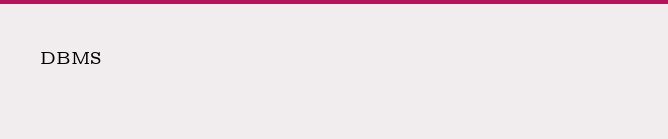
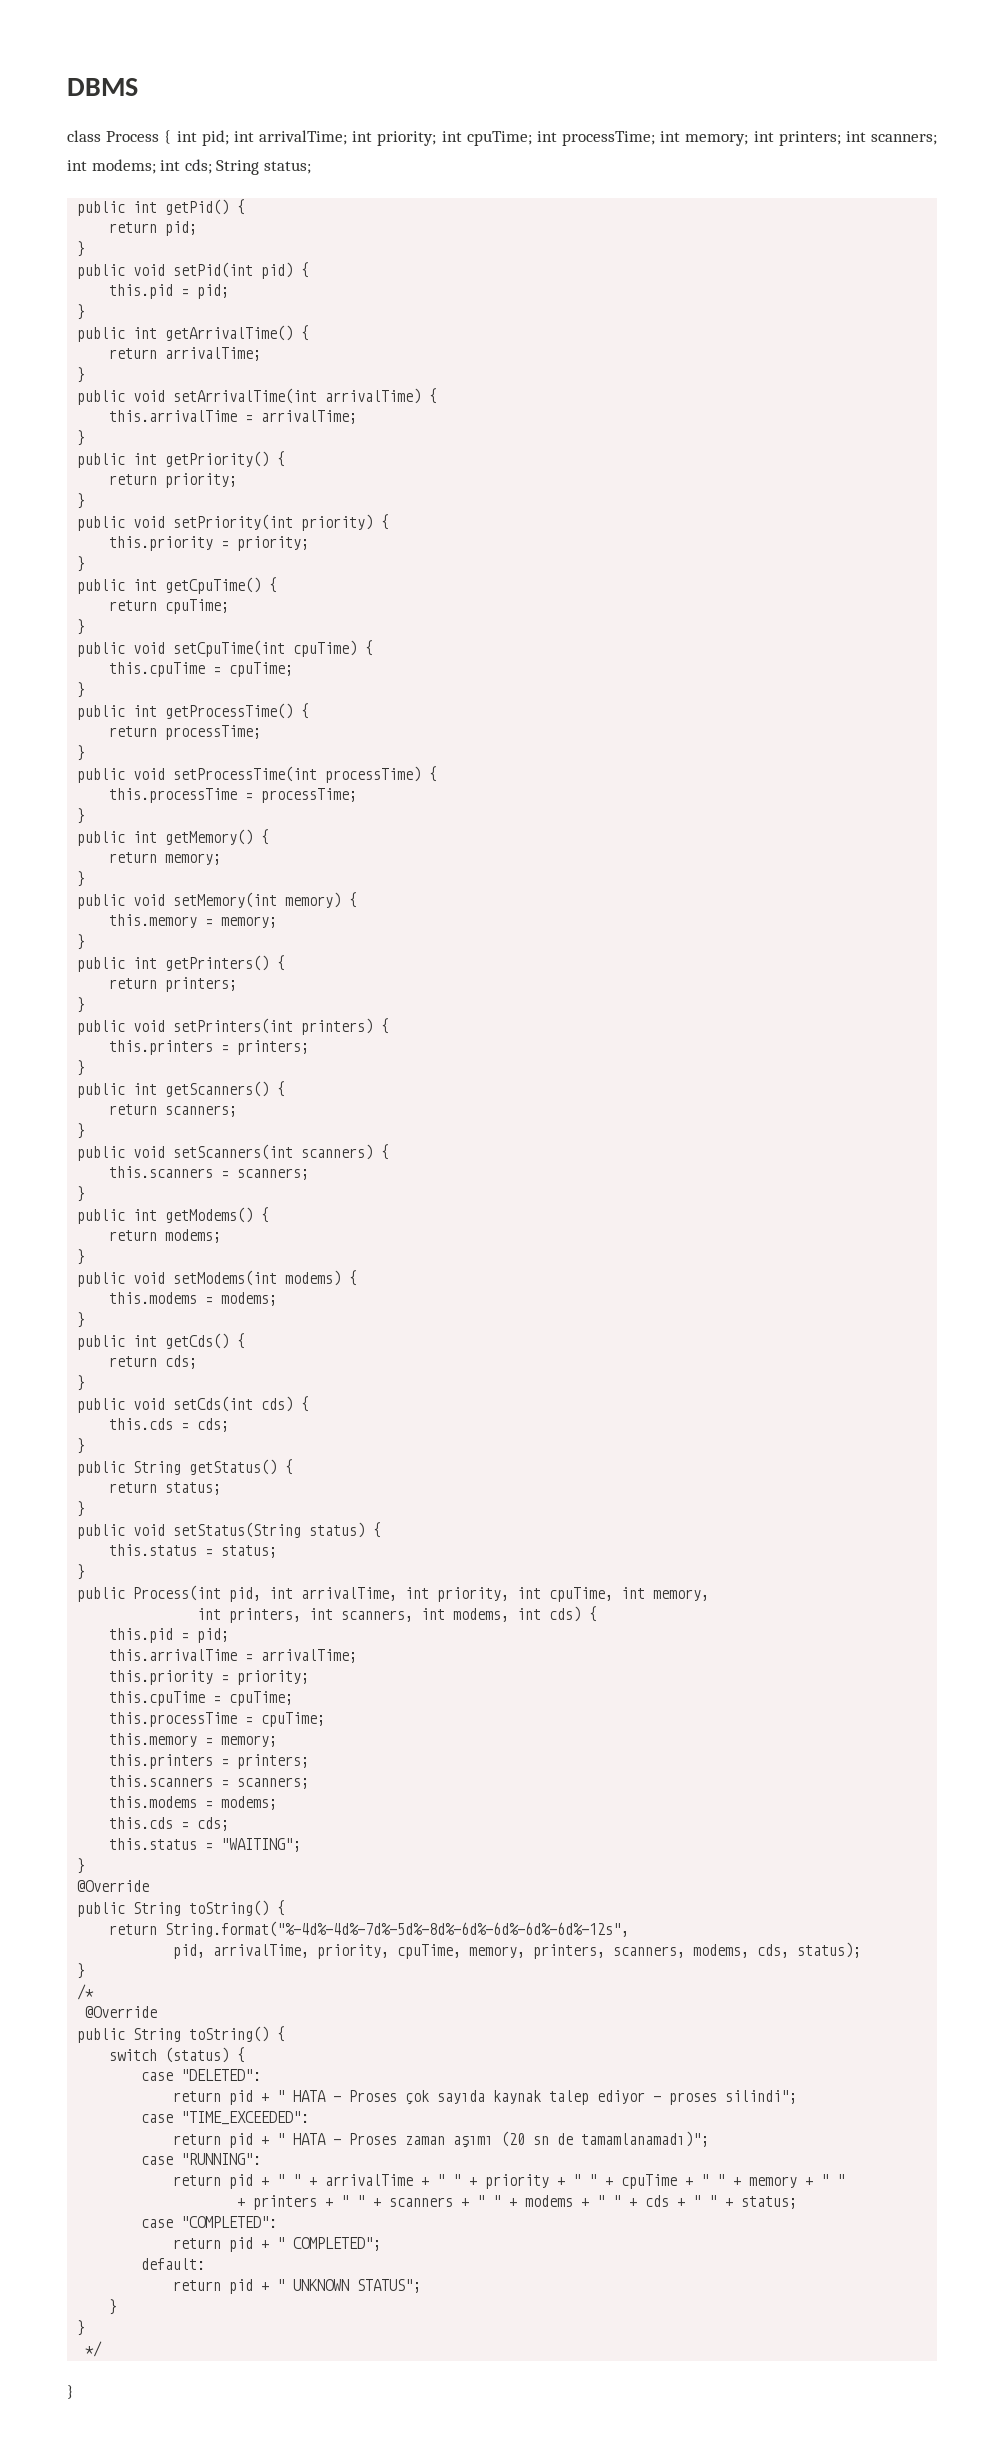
(102, 58) none -> [67,130,937,146] [67,159,311,175] [77,199,246,216] [109,221,198,236] [77,241,86,257] [77,262,310,279] [109,284,230,299] [77,304,86,320] [77,325,310,342] [109,347,262,361] [77,367,86,383] [77,388,438,405] [109,410,358,424] [77,430,86,446] [77,451,286,468] [109,473,238,488] [77,493,86,509] [77,514,390,531] [109,536,310,551] [77,556,86,572] [77,577,278,594] [109,599,230,614] [77,619,86,635] [77,640,374,657] [109,662,294,677] [77,682,86,698] [77,703,310,720] [109,725,262,740] [77,745,86,761] [77,766,438,783] [109,788,358,803] [77,808,86,824] [77,829,270,846] [109,852,222,865] [77,871,86,887] [77,892,358,909] [109,914,278,928] [77,934,86,950] [77,955,286,972] [109,977,238,992] [77,997,86,1013] [77,1018,390,1035] [109,1040,310,1055] [77,1060,86,1076] [77,1081,286,1098] [109,1104,238,1117] [77,1123,86,1139] [77,1144,390,1161] [109,1166,310,1180] [77,1186,86,1202] [77,1207,270,1224] [109,1229,222,1243] [77,1249,86,1265] [77,1270,358,1287] [109,1292,278,1306] [77,1312,86,1328] [77,1333,246,1350] [109,1355,198,1369] [77,1375,86,1391] [77,1396,310,1413] [109,1418,230,1432] [77,1438,86,1454] [77,1459,294,1476] [109,1482,222,1495] [77,1501,86,1517] [77,1522,382,1539] [109,1544,278,1558] [77,1564,86,1580] [77,1585,710,1602] [197,1606,598,1623] [109,1628,230,1643] [109,1649,358,1663] [109,1670,310,1685] [109,1691,294,1706] [109,1712,326,1727] [109,1733,278,1747] [109,1754,310,1769] [109,1775,310,1789] [109,1796,278,1810] [109,1817,230,1831] [109,1838,302,1852] [77,1858,86,1874] [77,1880,150,1892] [77,1900,286,1917] [109,1921,630,1937] [173,1942,862,1959] [77,1963,86,1979] [77,1984,95,2000] [85,2006,158,2018] [77,2026,286,2043] [109,2047,246,2063] [141,2069,262,2081] [173,2090,798,2105] [141,2111,310,2125] [173,2131,710,2148] [141,2153,262,2165] [173,2174,846,2189] [237,2195,798,2210] [141,2216,278,2228] [173,2237,382,2252] [141,2258,206,2270] [173,2279,422,2294] [109,2299,118,2315] [77,2320,86,2336] [85,2341,103,2357] [67,2385,74,2399] // class Process { int pid; int arrivalTime; int priority; int cpuTime; int processTime; int memory; int printers; int scanners; int modems; int cds; String status; // public int getPid() { // return pid; // } // public void setPid(int pid) { // this.pid = pid; // } // public int getArrivalTime() { // return arrivalTime; // } // public void setArrivalTime(int arrivalTime) { // this.arrivalTime = arrivalTime; // } // public int getPriority() { // return priority; // } // public void setPriority(int priority) { // this.priority = priority; // } // public int getCpuTime() { // return cpuTime; // } // public void setCpuTime(int cpuTime) { // this.cpuTime = cpuTime; // } // public int getProcessTime() { // return processTime; // } // public void setProcessTime(int processTime) { // this.processTime = processTime; // } // public int getMemory() { // return memory; // } // public void setMemory(int memory) { // this.memory = memory; // } // public int getPrinters() { // return printers; // } // public void setPrinters(int printers) { // this.printers = printers; // } // public int getScanners() { // return scanners; // } // public void setScanners(int scanners) { // this.scanners = scanners; // } // public int getModems() { // return modems; // } // public void setModems(int modems) { // this.modems = modems; // } // public int getCds() { // return cds; // } // public void setCds(int cds) { // this.cds = cds; // } // public String getStatus() { // return status; // } // public void setStatus(String status) { // this.status = status; // } // public Process(int pid, int arrivalTime, int priority, int cpuTime, int memory, // int printers, int scanners, int modems, int cds) { // this.pid = pid; // this.arrivalTime = arrivalTime; // this.priority = priority; // this.cpuTime = cpuTime; // this.processTime = cpuTime; // this.memory = memory; // this.printers = printers; // this.scanners = scanners; // this.modems = modems; // this.cds = cds; // this.status = "WAITING"; // } // @Override // public String toString() { // return String.format("%-4d%-4d%-7d%-5d%-8d%-6d%-6d%-6d%-6d%-12s", // pid, arrivalTime, priority, cpuTime, memory, printers, scanners, modems, cds, status); // } // /* // @Override // public String toString() { // switch (status) { // case "DELETED": // return pid + " HATA - Proses çok sayıda kaynak talep ediyor - proses silindi"; // case "TIME_EXCEEDED": // return pid + " HATA - Proses zaman aşımı (20 sn de tamamlanamadı)"; // case "RUNNING": // return pid + " " + arrivalTime + " " + priority + " " + cpuTime + " " + memory + " " // + printers + " " + scanners + " " + modems + " " + cds + " " + status; // case "COMPLETED": // return pid + " COMPLETED"; // default: // return pid + " UNKNOWN STATUS"; // } // } // */ // }

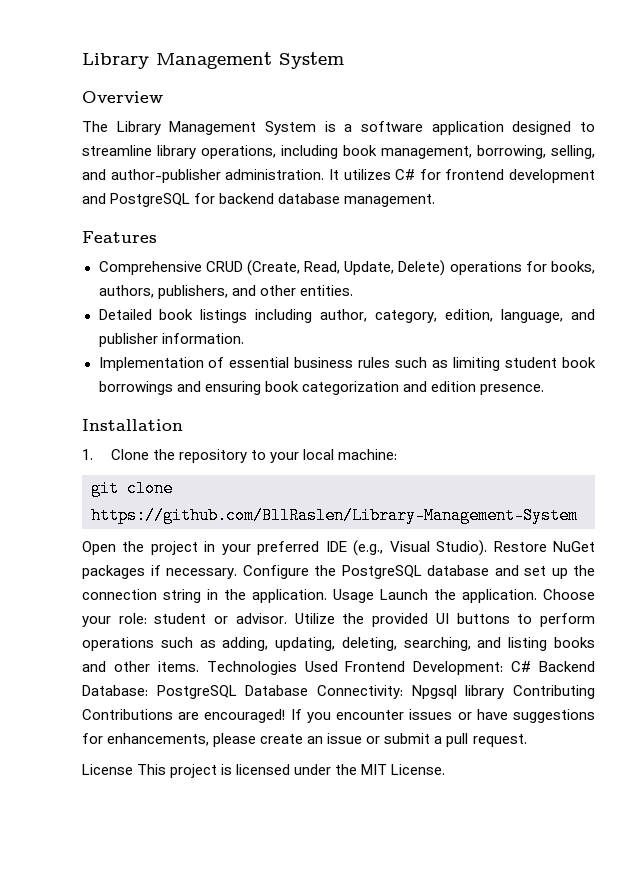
[67,78,138,96] [67,130,937,146] [67,159,311,175] [77,199,246,216] [109,221,198,236] [77,241,86,257] [77,262,310,279] [109,284,230,299] [77,304,86,320] [77,325,310,342] [109,347,262,361] [77,367,86,383] [77,388,438,405] [109,410,358,424] [77,430,86,446] [77,451,286,468] [109,473,238,488] [77,493,86,509] [77,514,390,531] [109,536,310,551] [77,556,86,572] [77,577,278,594] [109,599,230,614] [77,619,86,635] [77,640,374,657] [109,662,294,677] [77,682,86,698] [77,703,310,720] [109,725,262,740] [77,745,86,761] [77,766,438,783] [109,788,358,803] [77,808,86,824] [77,829,270,846] [109,852,222,865] [77,871,86,887] [77,892,358,909] [109,914,278,928] [77,934,86,950] [77,955,286,972] [109,977,238,992] [77,997,86,1013] [77,1018,390,1035] [109,1040,310,1055] [77,1060,86,1076] [77,1081,286,1098] [109,1104,238,1117] [77,1123,86,1139] [77,1144,390,1161] [109,1166,310,1180] [77,1186,86,1202] [77,1207,270,1224] [109,1229,222,1243] [77,1249,86,1265] [77,1270,358,1287] [109,1292,278,1306] [77,1312,86,1328] [77,1333,246,1350] [109,1355,198,1369] [77,1375,86,1391] [77,1396,310,1413] [109,1418,230,1432] [77,1438,86,1454] [77,1459,294,1476] [109,1482,222,1495] [77,1501,86,1517] [77,1522,382,1539] [109,1544,278,1558] [77,1564,86,1580] [77,1585,710,1602] [197,1606,598,1623] [109,1628,230,1643] [109,1649,358,1663] [109,1670,310,1685] [109,1691,294,1706] [109,1712,326,1727] [109,1733,278,1747] [109,1754,310,1769] [109,1775,310,1789] [109,1796,278,1810] [109,1817,230,1831] [109,1838,302,1852] [77,1858,86,1874] [77,1880,150,1892] [77,1900,286,1917] [109,1921,630,1937] [173,1942,862,1959] [77,1963,86,1979] [77,1984,95,2000] [85,2006,158,2018] [77,2026,286,2043] [109,2047,246,2063] [141,2069,262,2081] [173,2090,798,2105] [141,2111,310,2125] [173,2131,710,2148] [141,2153,262,2165] [173,2174,846,2189] [237,2195,798,2210] [141,2216,278,2228] [173,2237,382,2252] [141,2258,206,2270] [173,2279,422,2294] [109,2299,118,2315] [77,2320,86,2336] [85,2341,103,2357] [67,2385,74,2399] DBMS // class Process { int pid; int arrivalTime; int priority; int cpuTime; int processTime; int memory; int printers; int scanners; int modems; int cds; String status; // public int getPid() { // return pid; // } // public void setPid(int pid) { // this.pid = pid; // } // public int getArrivalTime() { // return arrivalTime; // } // public void setArrivalTime(int arrivalTime) { // this.arrivalTime = arrivalTime; // } // public int getPriority() { // return priority; // } // public void setPriority(int priority) { // this.priority = priority; // } // public int getCpuTime() { // return cpuTime; // } // public void setCpuTime(int cpuTime) { // this.cpuTime = cpuTime; // } // public int getProcessTime() { // return processTime; // } // public void setProcessTime(int processTime) { // this.processTime = processTime; // } // public int getMemory() { // return memory; // } // public void setMemory(int memory) { // this.memory = memory; // } // public int getPrinters() { // return printers; // } // public void setPrinters(int printers) { // this.printers = printers; // } // public int getScanners() { // return scanners; // } // public void setScanners(int scanners) { // this.scanners = scanners; // } // public int getModems() { // return modems; // } // public void setModems(int modems) { // this.modems = modems; // } // public int getCds() { // return cds; // } // public void setCds(int cds) { // this.cds = cds; // } // public String getStatus() { // return status; // } // public void setStatus(String status) { // this.status = status; // } // public Process(int pid, int arrivalTime, int priority, int cpuTime, int memory, // int printers, int scanners, int modems, int cds) { // this.pid = pid; // this.arrivalTime = arrivalTime; // this.priority = priority; // this.cpuTime = cpuTime; // this.processTime = cpuTime; // this.memory = memory; // this.printers = printers; // this.scanners = scanners; // this.modems = modems; // this.cds = cds; // this.status = "WAITING"; // } // @Override // public String toString() { // return String.format("%-4d%-4d%-7d%-5d%-8d%-6d%-6d%-6d%-6d%-12s", // pid, arrivalTime, priority, cpuTime, memory, printers, scanners, modems, cds, status); // } // /* // @Override // public String toString() { // switch (status) { // case "DELETED": // return pid + " HATA - Proses çok sayıda kaynak talep ediyor - proses silindi"; // case "TIME_EXCEEDED": // return pid + " HATA - Proses zaman aşımı (20 sn de tamamlanamadı)"; // case "RUNNING": // return pid + " " + arrivalTime + " " + priority + " " + cpuTime + " " + memory + " " // + printers + " " + scanners + " " + modems + " " + cds + " " + status; // case "COMPLETED": // return pid + " COMPLETED"; // default: // return pid + " UNKNOWN STATUS"; // } // } // */ // } -> [82,52,344,69] [82,91,163,103] [82,121,595,135] [82,145,595,159] [82,169,595,183] [82,193,436,207] [82,231,157,243] [98,260,595,276] [98,285,353,299] [98,309,595,323] [98,333,244,347] [98,357,597,371] [98,381,544,395] [82,419,183,431] [82,449,397,463] [91,480,173,497] [91,507,578,524] [82,540,595,556] [82,565,595,579] [82,589,595,603] [82,613,596,627] [82,637,595,651] [82,661,595,675] [82,685,596,699] [82,709,595,723] [82,733,527,747] [82,764,446,778] Library Management System // Overview // The Library Management System is a software application designed to streamline library operations, including book management, borrowing, selling, and author-publisher administration. It utilizes C# for frontend development and PostgreSQL for backend database management. // Features // Comprehensive CRUD (Create, Read, Update, Delete) operations for books, authors, publishers, and other entities. // Detailed book listings including author, category, edition, language, and publisher information. // Implementation of essential business rules such as limiting student book borrowings and ensuring book categorization and edition presence. // Installation // 1. Clone the repository to your local machine: // git clone https://github.com/BllRaslen/Library-Management-System // Open the project in your preferred IDE (e.g., Visual Studio). Restore NuGet packages if necessary. Configure the PostgreSQL database and set up the connection string in the application. Usage Launch the application. Choose your role: student or advisor. Utilize the provided UI buttons to perform operations such as adding, updating, deleting, searching, and listing books and other items. Technologies Used Frontend Development: C# Backend Database: PostgreSQL Database Connectivity: Npgsql library Contributing Contributions are encouraged! If you encounter issues or have suggestions for enhancements, please create an issue or submit a pull request. // License This project is licensed under the MIT License.

